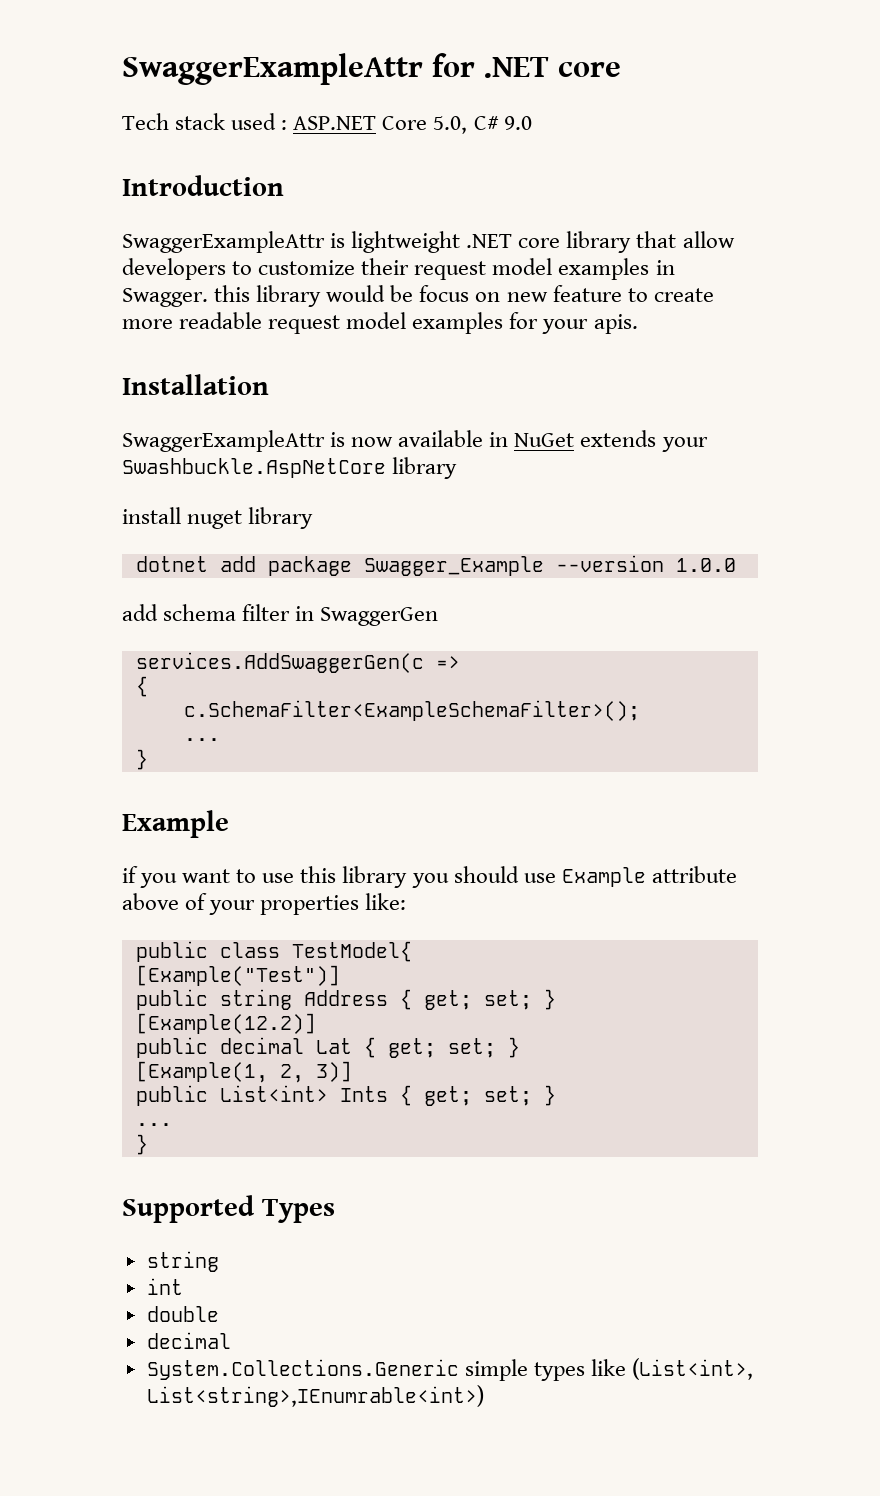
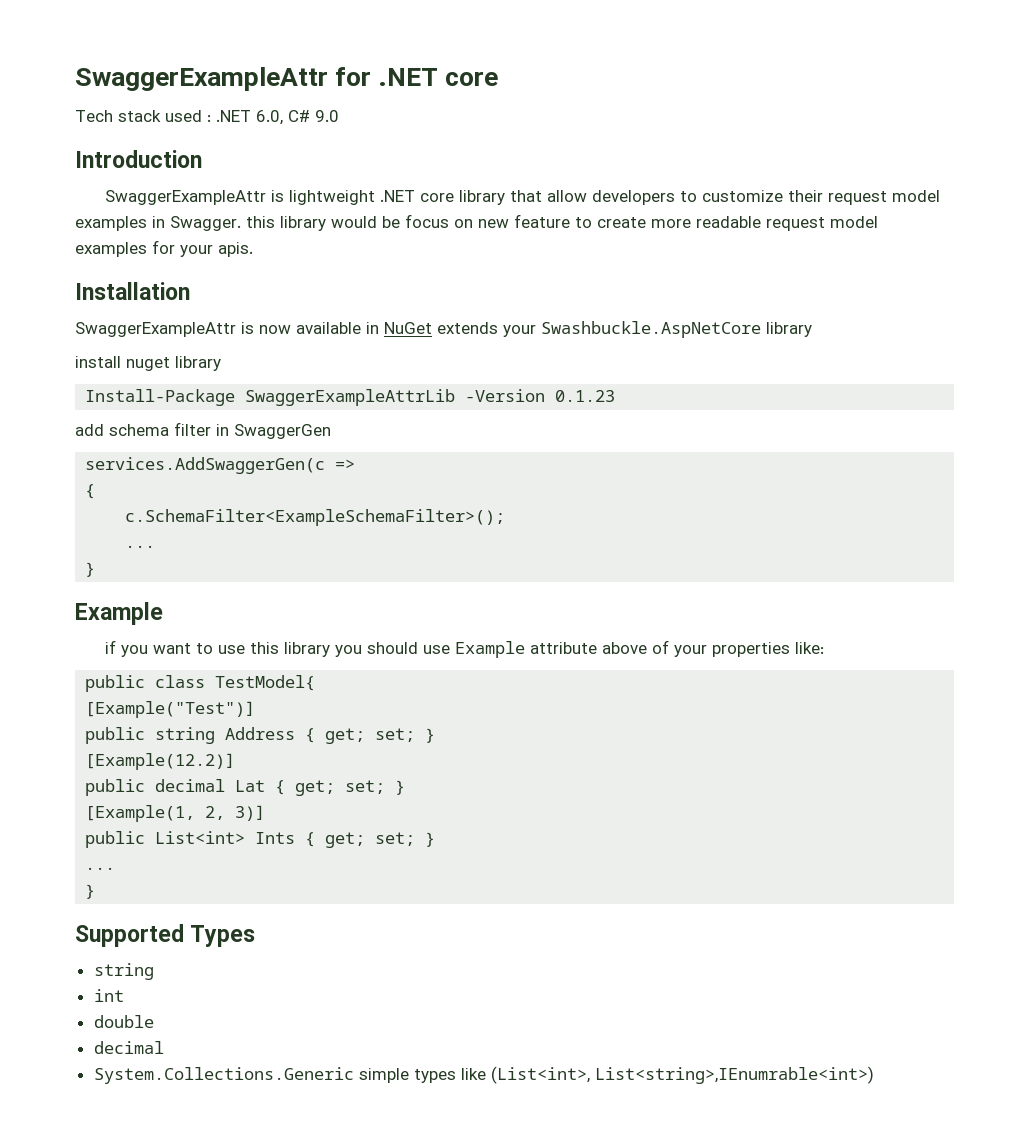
[293,116,468,134] ASP.NET Core 5.0, -> [216,110,283,125] .NET 6.0,
[135,555,736,576] dotnet add package Swagger_Example --version 1.0.0 -> [85,389,616,406] Install-Package SwaggerExampleAttrLib -Version 0.1.23

